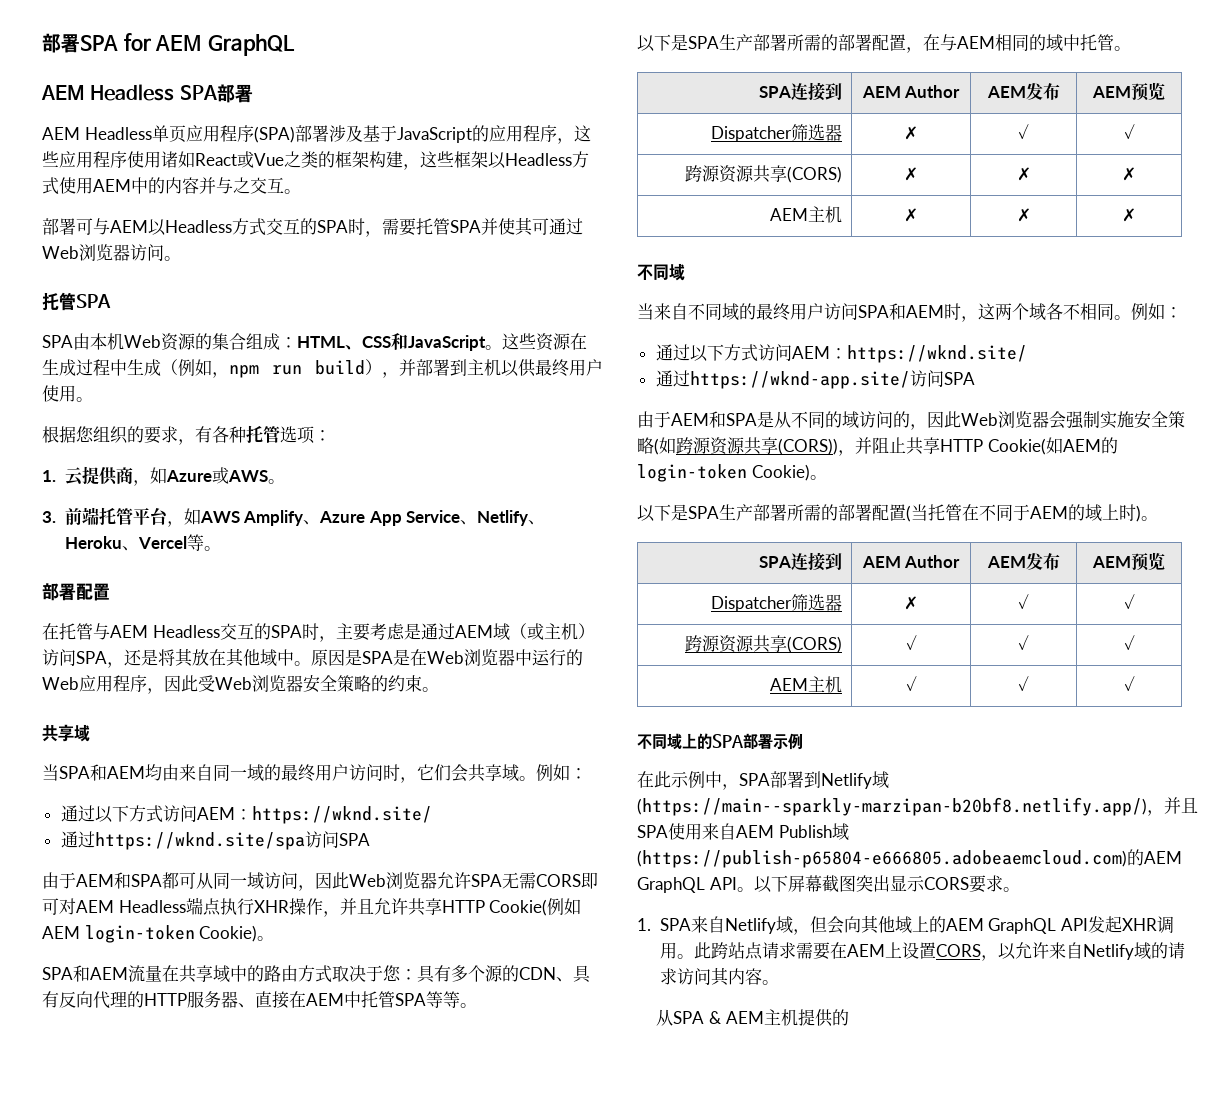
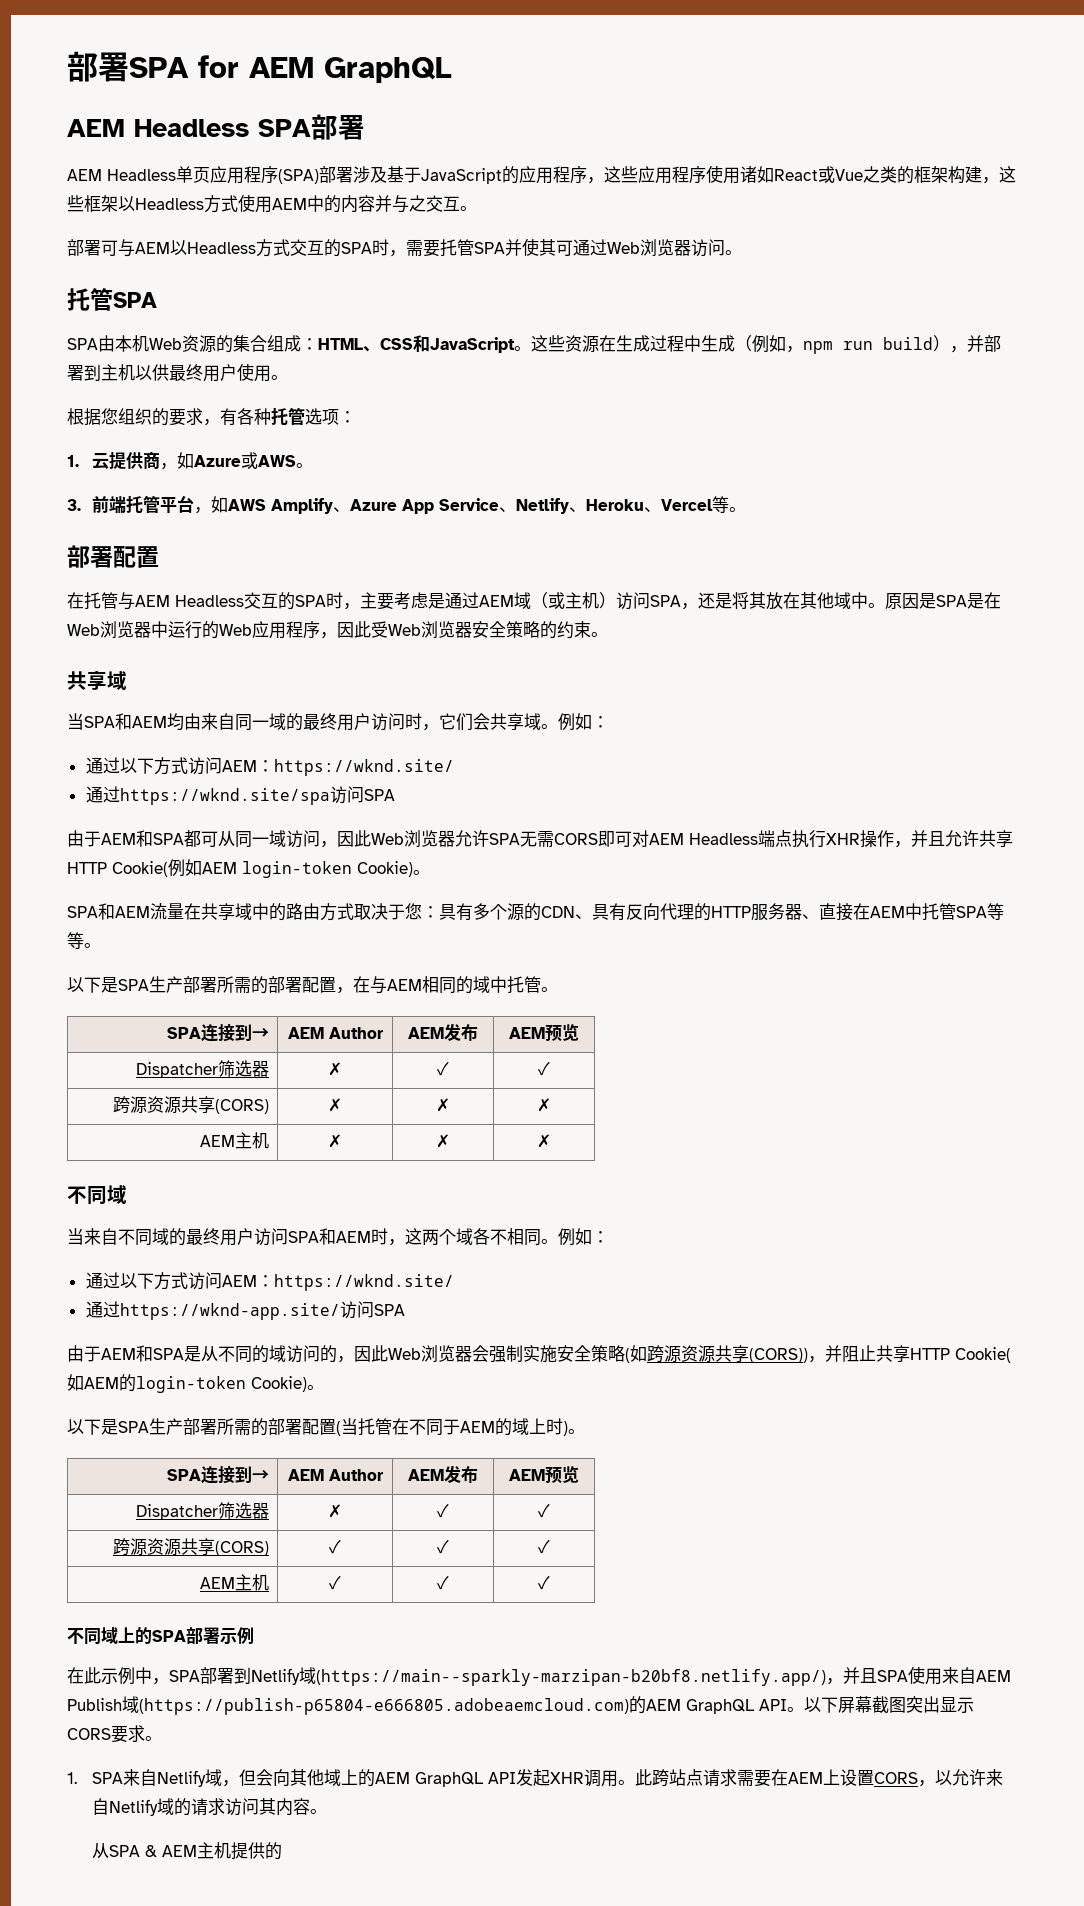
(842, 91) none -> [252,1028,270,1039] →
(842, 561) none -> [252,1470,270,1481] →

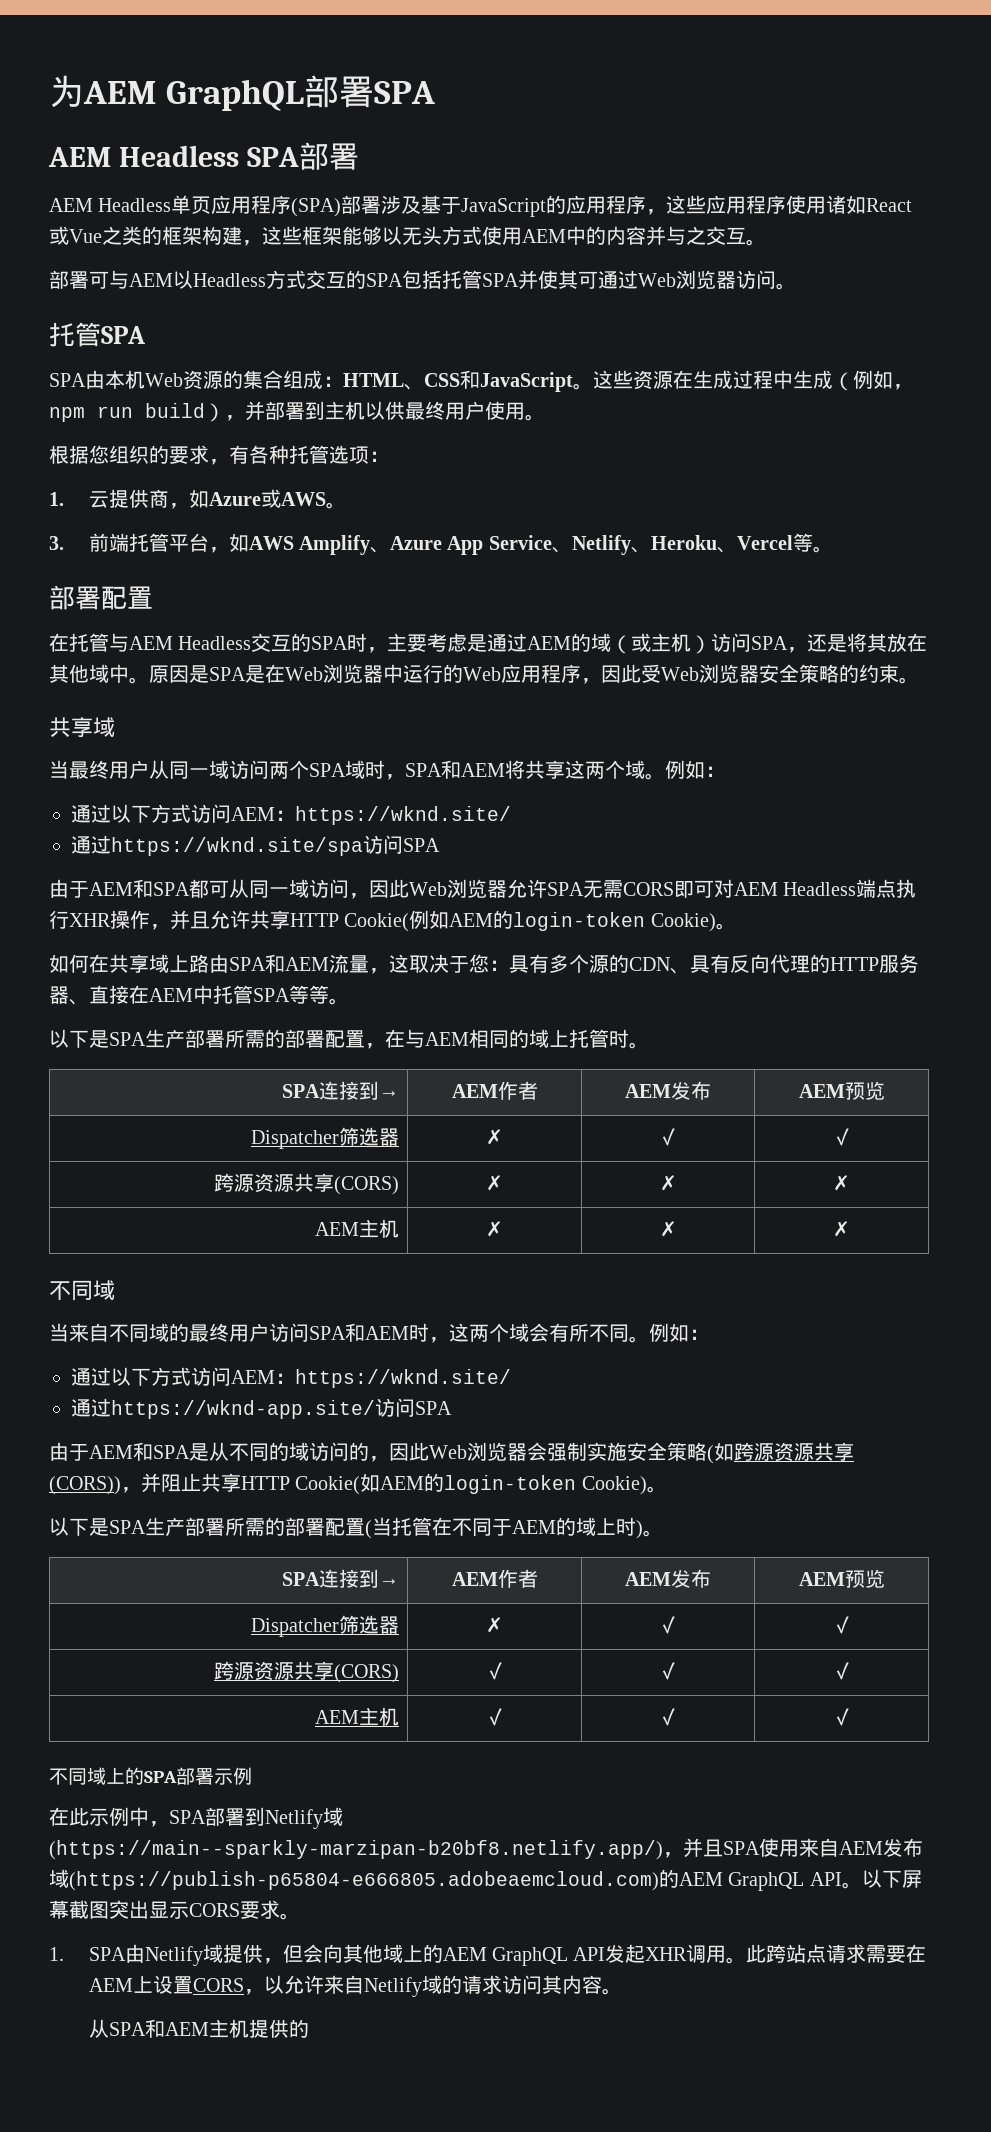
(67, 66) none -> [49,75,305,111] 为AEM GraphQL
[198,55,452,83] for AEM GraphQL -> (436, 92) none
[118,196,204,211] 以Headless -> [342,226,442,245] 能够以无头
[372,239,440,257] 时，需要 -> [402,270,442,289] 包括
(514, 601) none -> [571,633,592,652] 的
[84,713,524,731] SPA和AEM均由来自同一域的最终用户访问时，它们会共享 -> [69,760,625,780] 最终用户从同一域访问两个SPA域时，SPA和AEM将共享这两个
[242,861,430,878] [67,903,354,921] login-token Cookie)。 // SPA和AEM流量在共享域中的路由方式 -> [493,910,736,932] [49,954,409,974] 的login-token Cookie)。 // 如何在共享域上路由SPA和AEM流量，这
[490,976,558,993] [167,1024,270,1042] [287,1027,384,1039] 中托管。 // SPA连接到→ | AEM Author -> [549,1029,649,1049] [281,1081,399,1100] [451,1081,538,1100] 上托管时。 // SPA连接到→ | AEM作者
[473,1228,524,1245] 各不相 -> [529,1323,609,1342] 会有所不
[328,1469,384,1481] Author -> [497,1569,538,1588] 作者
[67,1698,122,1711] Publish -> [883,1838,923,1857] 发布
[123,1769,223,1787] 来自Netlify域 -> [124,1944,263,1966] 由Netlify域提供
[145,1845,158,1857] & -> [144,2019,165,2038] 和

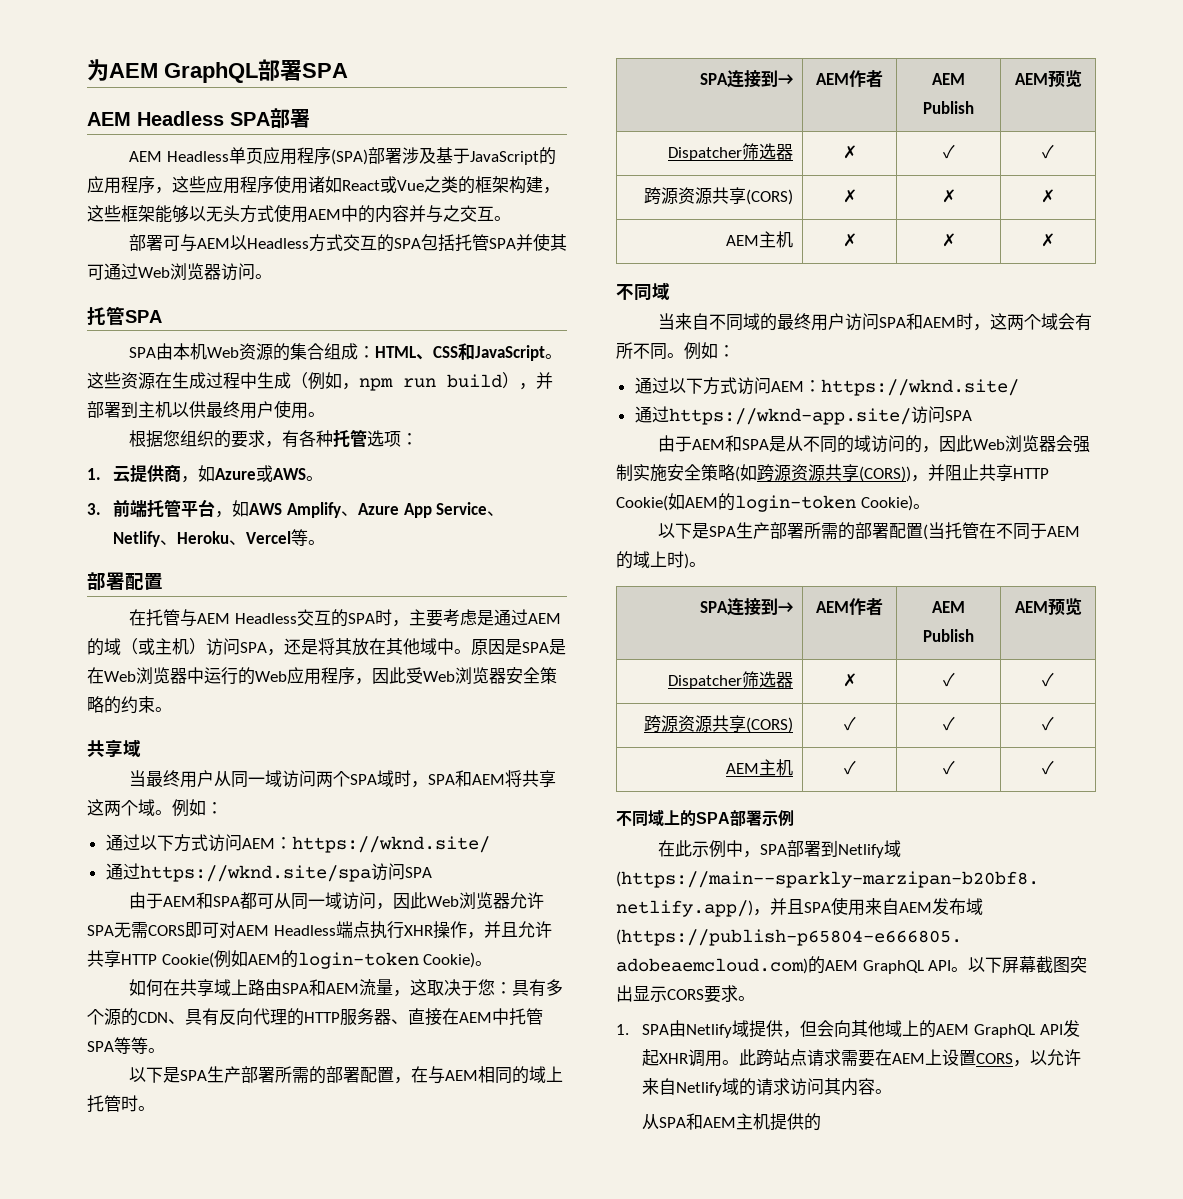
[671,1081,711,1100] 发布 -> [923,101,974,114] Publish
[671,1569,711,1588] 发布 -> [923,629,974,642] Publish

